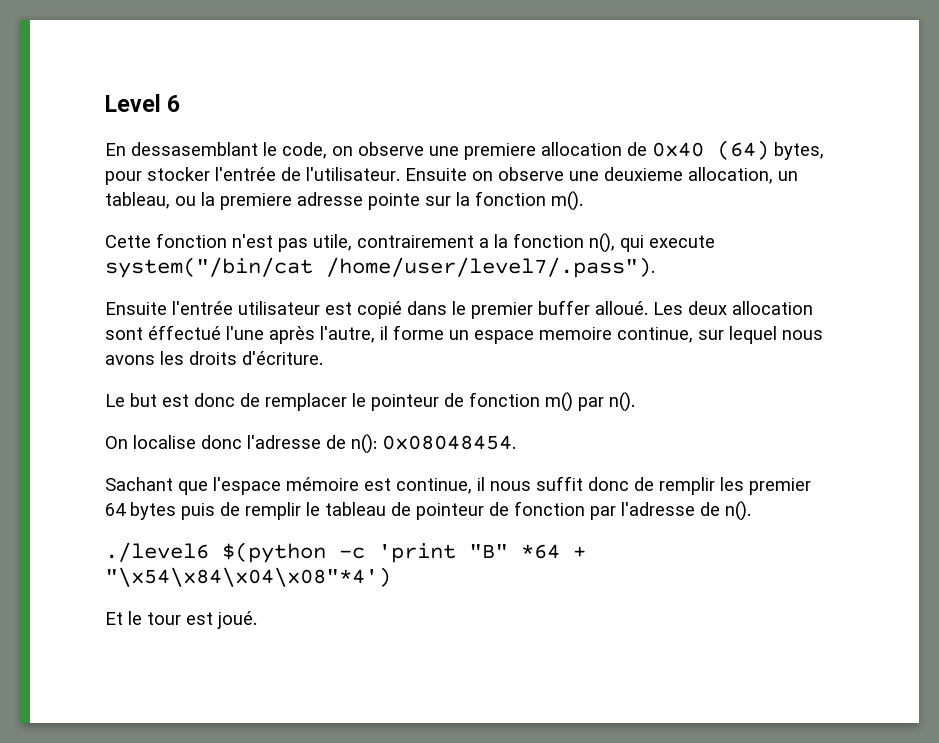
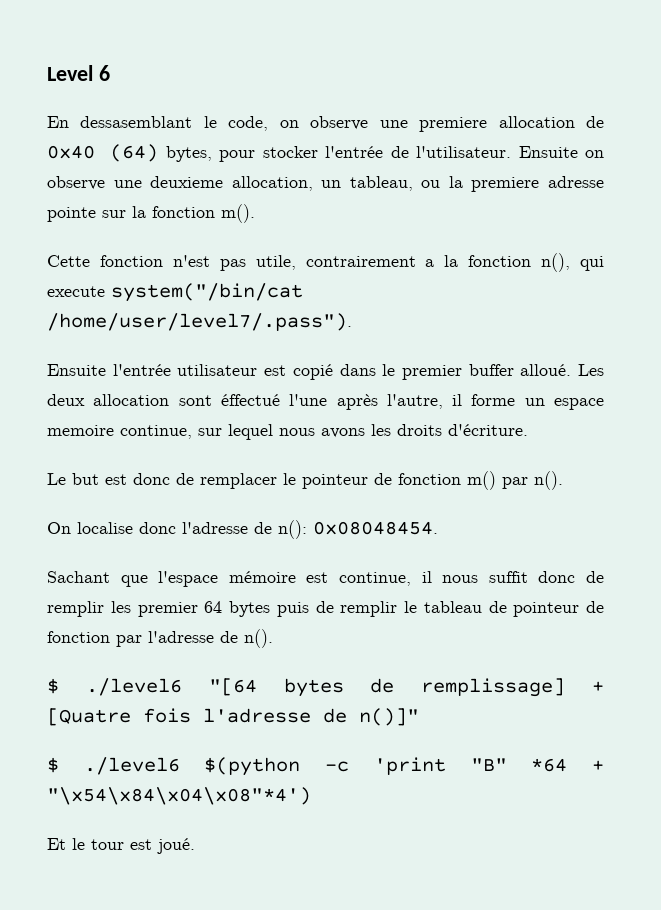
(751, 511) none -> [47,678,604,697] [47,708,419,726] [47,757,59,773] $ ./level6 "[64 bytes de remplissage] + [Quatre fois l'adresse de n()]" // $

